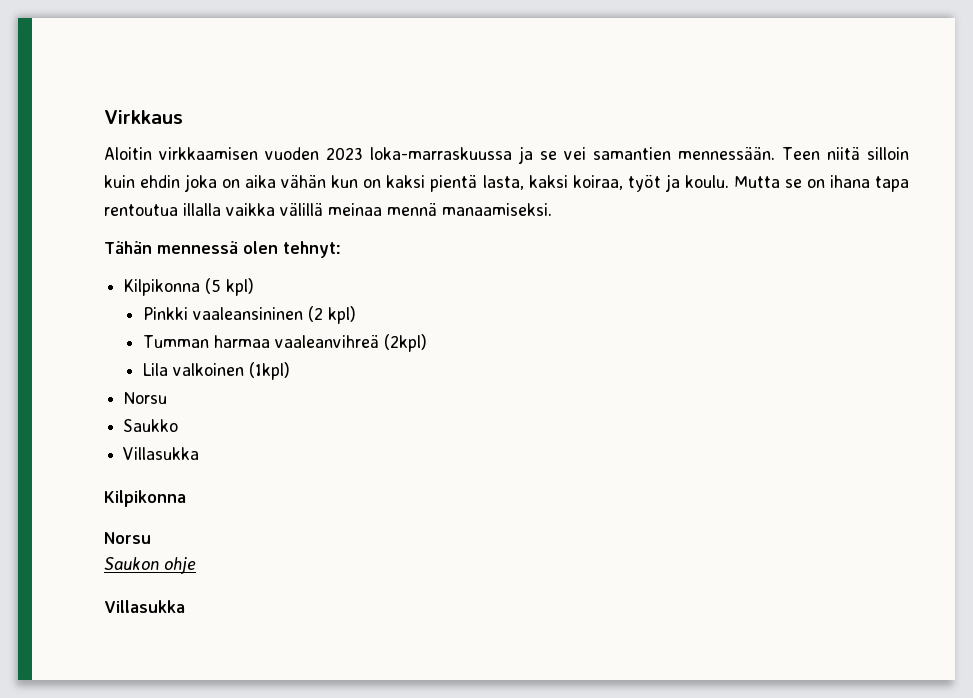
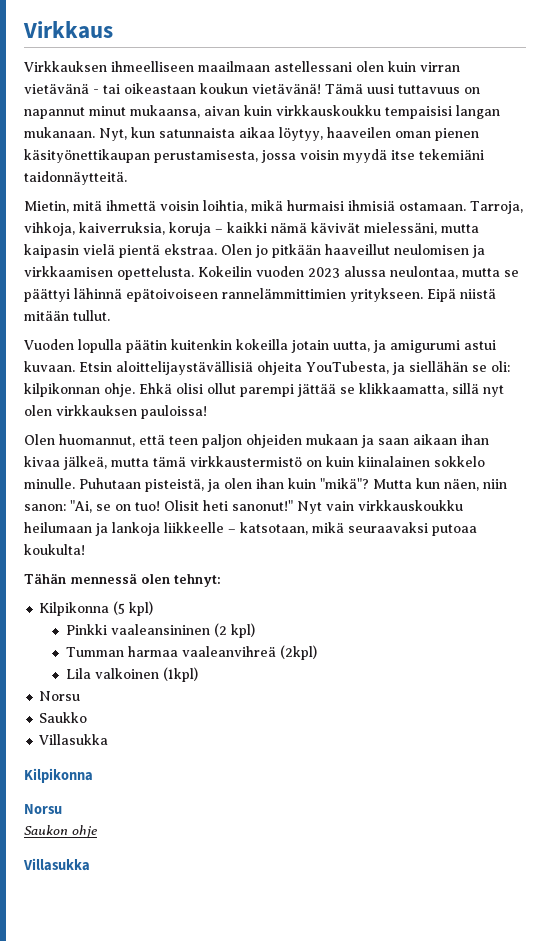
[104,146,909,164] [104,174,909,192] [104,203,552,216] Aloitin virkkaamisen vuoden 2023 loka-marraskuussa ja se vei samantien mennessään. Teen niitä silloin kuin ehdin joka on aika vähän kun on kaksi pientä lasta, kaksi koiraa, työt ja koulu. Mutta se on ihana tapa rentoutua illalla vaikka välillä meinaa mennä manaamiseksi. -> [24,61,460,72] [24,83,480,94] [24,105,500,119] [24,127,479,141] [24,149,484,163] [24,171,127,185] [24,200,523,214] [24,222,479,236] [24,244,485,258] [24,266,519,280] [24,288,496,302] [24,310,110,321] [24,339,496,353] [24,361,510,375] [24,383,504,397] [24,405,207,419] [24,434,489,448] [24,456,485,470] [24,478,507,492] [24,500,463,514] [24,522,477,536] [24,544,85,555] Virkkauksen ihmeelliseen maailmaan astellessani olen kuin virran vietävänä - tai oikeastaan koukun vietävänä! Tämä uusi tuttavuus on napannut minut mukaansa, aivan kuin virkkauskoukku tempaisisi langan mukanaan. Nyt, kun satunnaista aikaa löytyy, haaveilen oman pienen käsityönettikaupan perustamisesta, jossa voisin myydä itse tekemiäni taidonnäytteitä. // Mietin, mitä ihmettä voisin loihtia, mikä hurmaisi ihmisiä ostamaan. Tarroja, vihkoja, kaiverruksia, koruja – kaikki nämä kävivät mielessäni, mutta kaipasin vielä pientä ekstraa. Olen jo pitkään haaveillut neulomisen ja virkkaamisen opettelusta. Kokeilin vuoden 2023 alussa neulontaa, mutta se päättyi lähinnä epätoivoiseen rannelämmittimien yritykseen. Eipä niistä mitään tullut. // Vuoden lopulla päätin kuitenkin kokeilla jotain uutta, ja amigurumi astui kuvaan. Etsin aloittelijaystävällisiä ohjeita YouTubesta, ja siellähän se oli: kilpikonnan ohje. Ehkä olisi ollut parempi jättää se klikkaamatta, sillä nyt olen virkkauksen pauloissa! // Olen huomannut, että teen paljon ohjeiden mukaan ja saan aikaan ihan kivaa jälkeä, mutta tämä virkkaustermistö on kuin kiinalainen sokkelo minulle. Puhutaan pisteistä, ja olen ihan kuin "mikä"? Mutta kun näen, niin sanon: "Ai, se on tuo! Olisit heti sanonut!" Nyt vain virkkauskoukku heilumaan ja lankoja liikkeelle – katsotaan, mikä seuraavaksi putoaa koukulta!

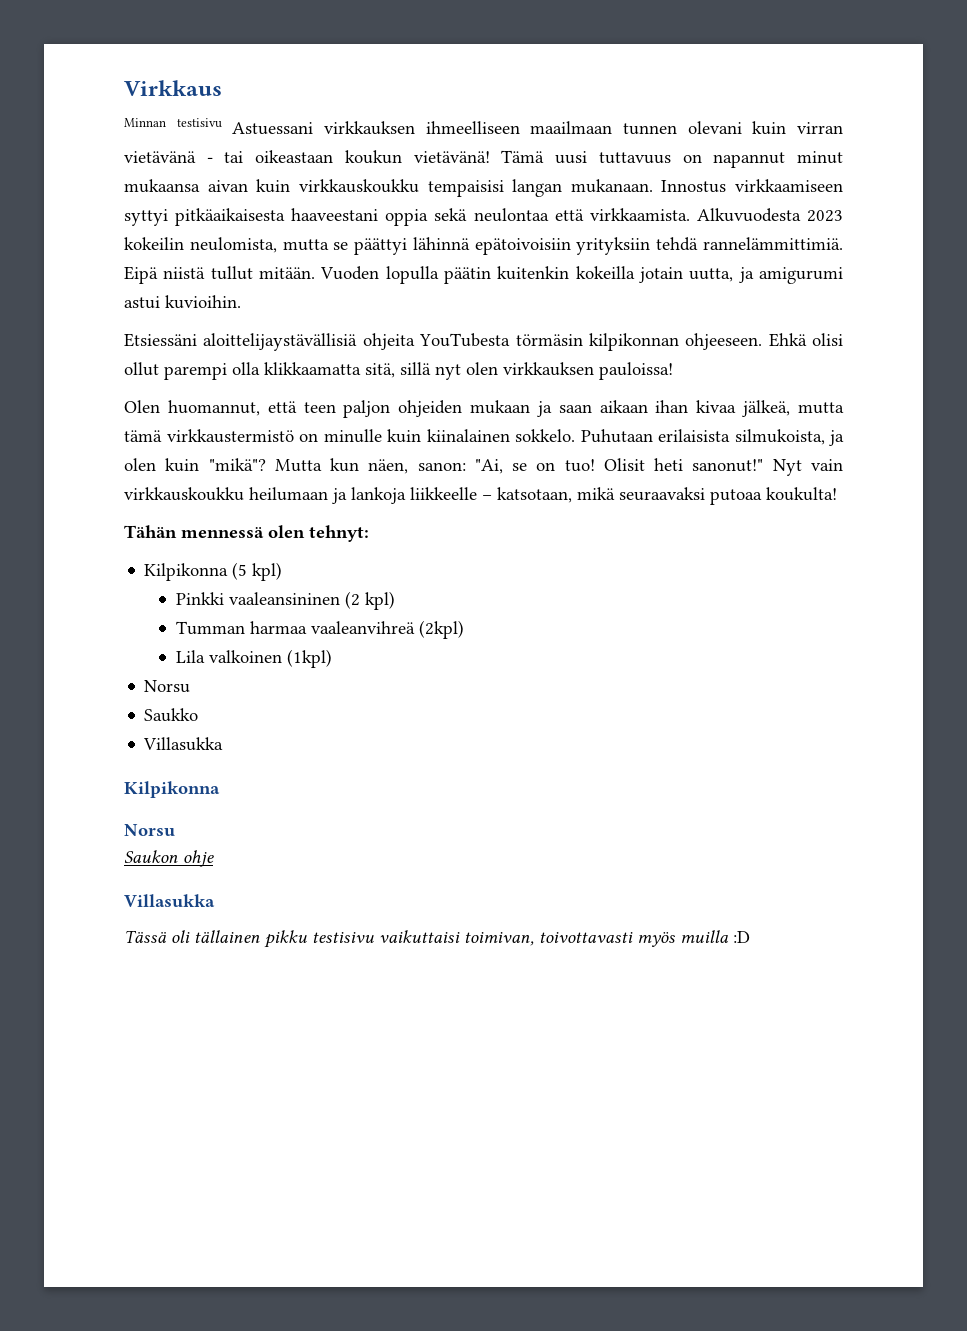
[24,61,384,72] Virkkauksen ihmeelliseen maailmaan astellessani olen -> [124,118,742,135] Minnan testisivu Astuessani virkkauksen ihmeelliseen maailmaan tunnen olevani
[130,105,200,118] mukaansa, -> [124,179,200,193] mukaansa
[99,127,479,141] [24,149,484,163] [24,171,127,185] [24,200,523,214] [24,222,479,236] [24,244,485,258] [24,266,519,280] [24,288,496,302] [24,310,110,321] Nyt, kun satunnaista aikaa löytyy, haaveilen oman pienen käsityönettikaupan perustamisesta, jossa voisin myydä itse tekemiäni taidonnäytteitä. // Mietin, mitä ihmettä voisin loihtia, mikä hurmaisi ihmisiä ostamaan. Tarroja, vihkoja, kaiverruksia, koruja – kaikki nämä kävivät mielessäni, mutta kaipasin vielä pientä ekstraa. Olen jo pitkään haaveillut neulomisen ja virkkaamisen opettelusta. Kokeilin vuoden 2023 alussa neulontaa, mutta se päättyi lähinnä epätoivoiseen rannelämmittimien yritykseen. Eipä niistä mitään tullut. // -> [661,179,843,193] [124,208,843,226] [124,237,843,255] [124,266,315,284] Innostus virkkaamiseen syttyi pitkäaikaisesta haaveestani oppia sekä neulontaa että virkkaamista. Alkuvuodesta 2023 kokeilin neulomista, mutta se päättyi lähinnä epätoivoisiin yrityksiin tehdä rannelämmittimiä. Eipä niistä tullut mitään.
[24,361,510,375] [24,383,135,397] kuvaan. Etsin aloittelijaystävällisiä ohjeita YouTubesta, ja siellähän se oli: kilpikonnan ohje. -> [165,295,241,309] [124,333,763,351] kuvioihin. // Etsiessäni aloittelijaystävällisiä ohjeita YouTubesta törmäsin kilpikonnan ohjeeseen.
[297,383,448,397] jättää se klikkaamatta, -> [232,362,395,378] olla klikkaamatta sitä,
(322, 463) none -> [323,429,382,443] minulle
[434,456,485,467] [24,478,204,492] sokkelo minulle. Puhutaan pisteistä, -> [515,429,825,445] sokkelo. Puhutaan erilaisista silmukoista,
[256,478,284,489] ihan -> (156, 464) none
[483,479,507,489] niin -> (409, 466) none
(90, 864) none -> [124,930,750,948] // Tässä oli tällainen pikku testisivu vaikuttaisi toimivan, toivottavasti myös muilla :D

